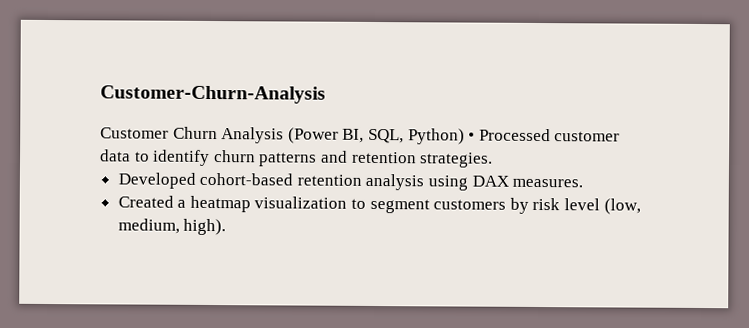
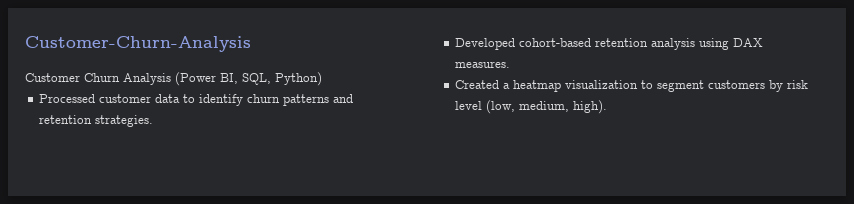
[468,132,476,141] • -> (322, 79) //

